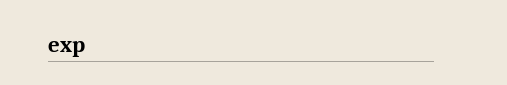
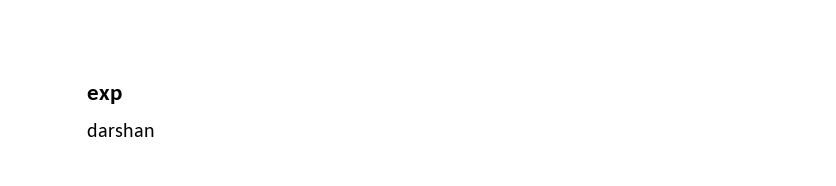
(85, 49) none -> [87,123,155,137] // darshan

